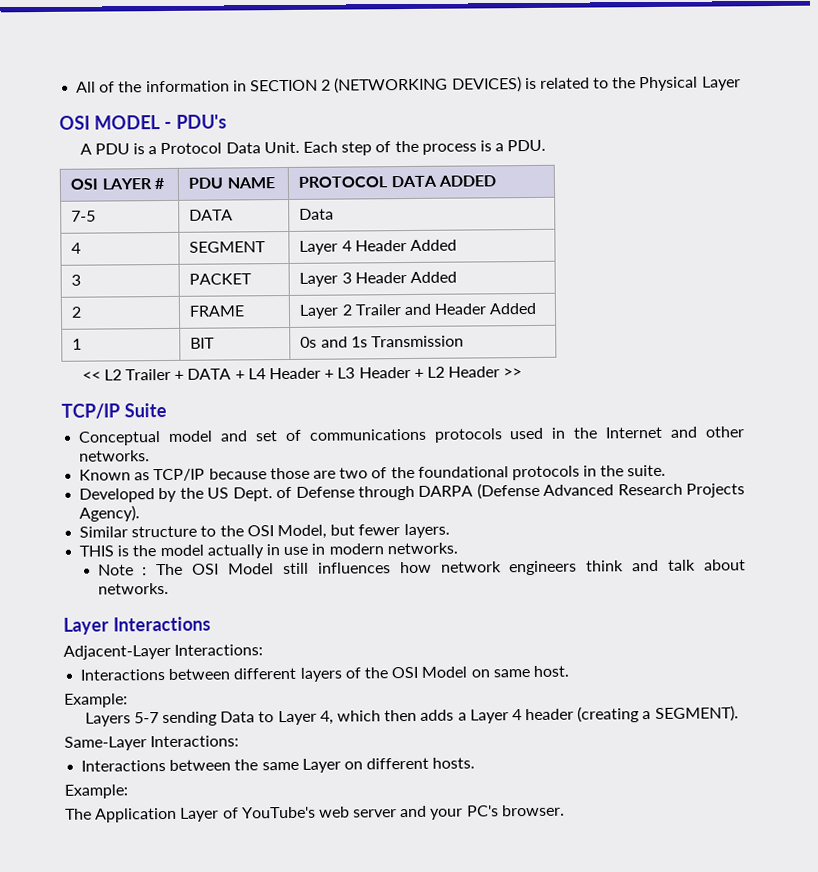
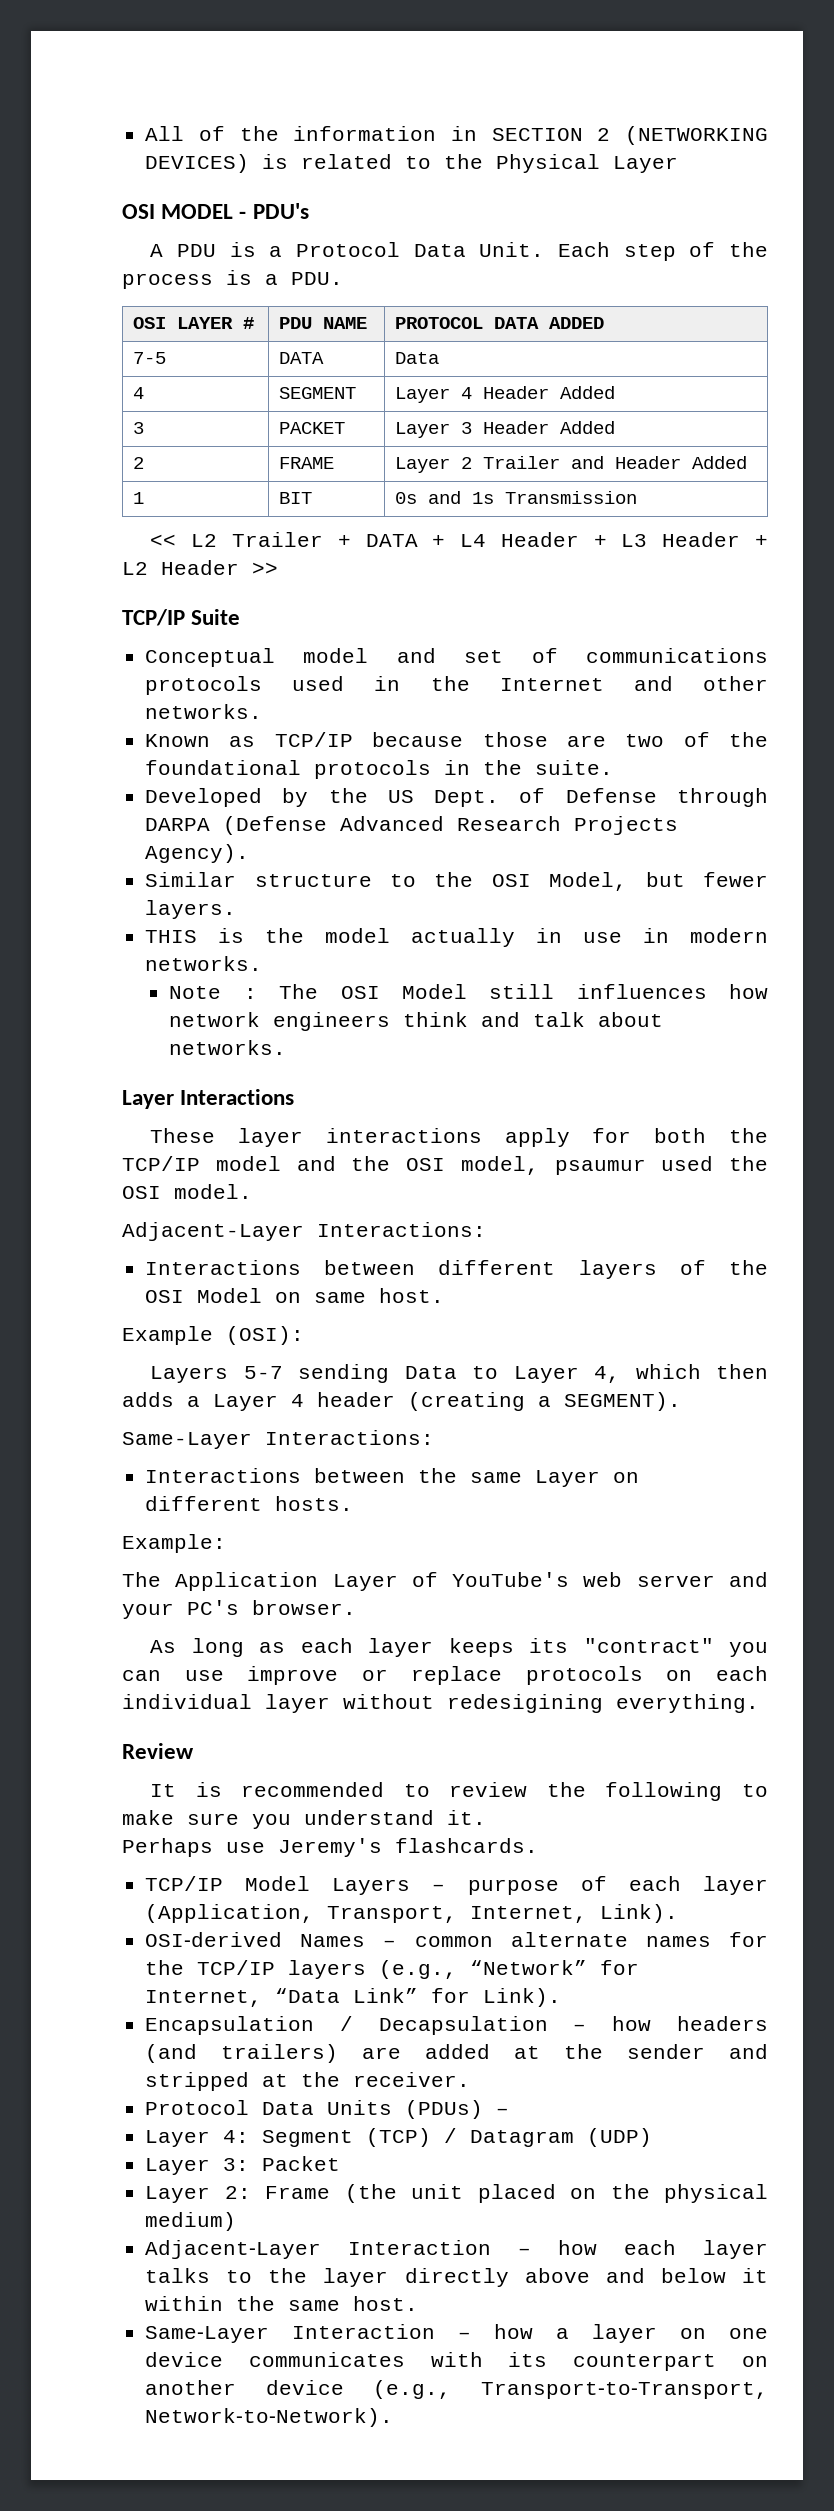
(211, 624) none -> [150,1128,768,1147] [122,1156,768,1175] [122,1184,252,1199] // These layer interactions apply for both the TCP/IP model and the OSI model, psaumur used the OSI model.
[64,693,128,708] Example: -> [122,1326,304,1345] Example (OSI):
(565, 810) none -> [150,1638,768,1657] [122,1666,768,1685] [122,1694,759,1713] [122,1743,194,1759] [150,1782,768,1801] [122,1810,486,1829] [122,1838,538,1857] [145,1876,768,1895] [145,1904,679,1923] [145,1932,768,1947] [145,1960,640,1979] [145,1988,562,2007] [145,2016,768,2035] [145,2044,768,2063] [145,2072,471,2091] [145,2100,510,2119] [145,2128,653,2147] [145,2156,341,2175] [145,2184,768,2203] [145,2212,237,2231] [145,2240,768,2259] [145,2268,768,2287] [145,2296,419,2311] [145,2324,768,2343] [145,2352,768,2371] [145,2380,768,2399] [145,2408,394,2427] // As long as each layer keeps its "contract" you can use improve or replace protocols on each individual layer without redesigining everything. // Review // It is recommended to review the following to make sure you understand it. // Perhaps use Jeremy's flashcards. // TCP/IP Model Layers – purpose of each layer (Application, Transport, Internet, Link). // OSI‑derived Names – common alternate names for the TCP/IP layers (e.g., “Network” for Internet, “Data Link” for Link). // Encapsulation / Decapsulation – how headers (and trailers) are added at the sender and stripped at the receiver. // Protocol Data Units (PDUs) – // Layer 4: Segment (TCP) / Datagram (UDP) // Layer 3: Packet // Layer 2: Frame (the unit placed on the physical medium) // Adjacent‑Layer Interaction – how each layer talks to the layer directly above and below it within the same host. // Same‑Layer Interaction – how a layer on one device communicates with its counterpart on another device (e.g., Transport‑to‑Transport, Network‑to‑Network).

